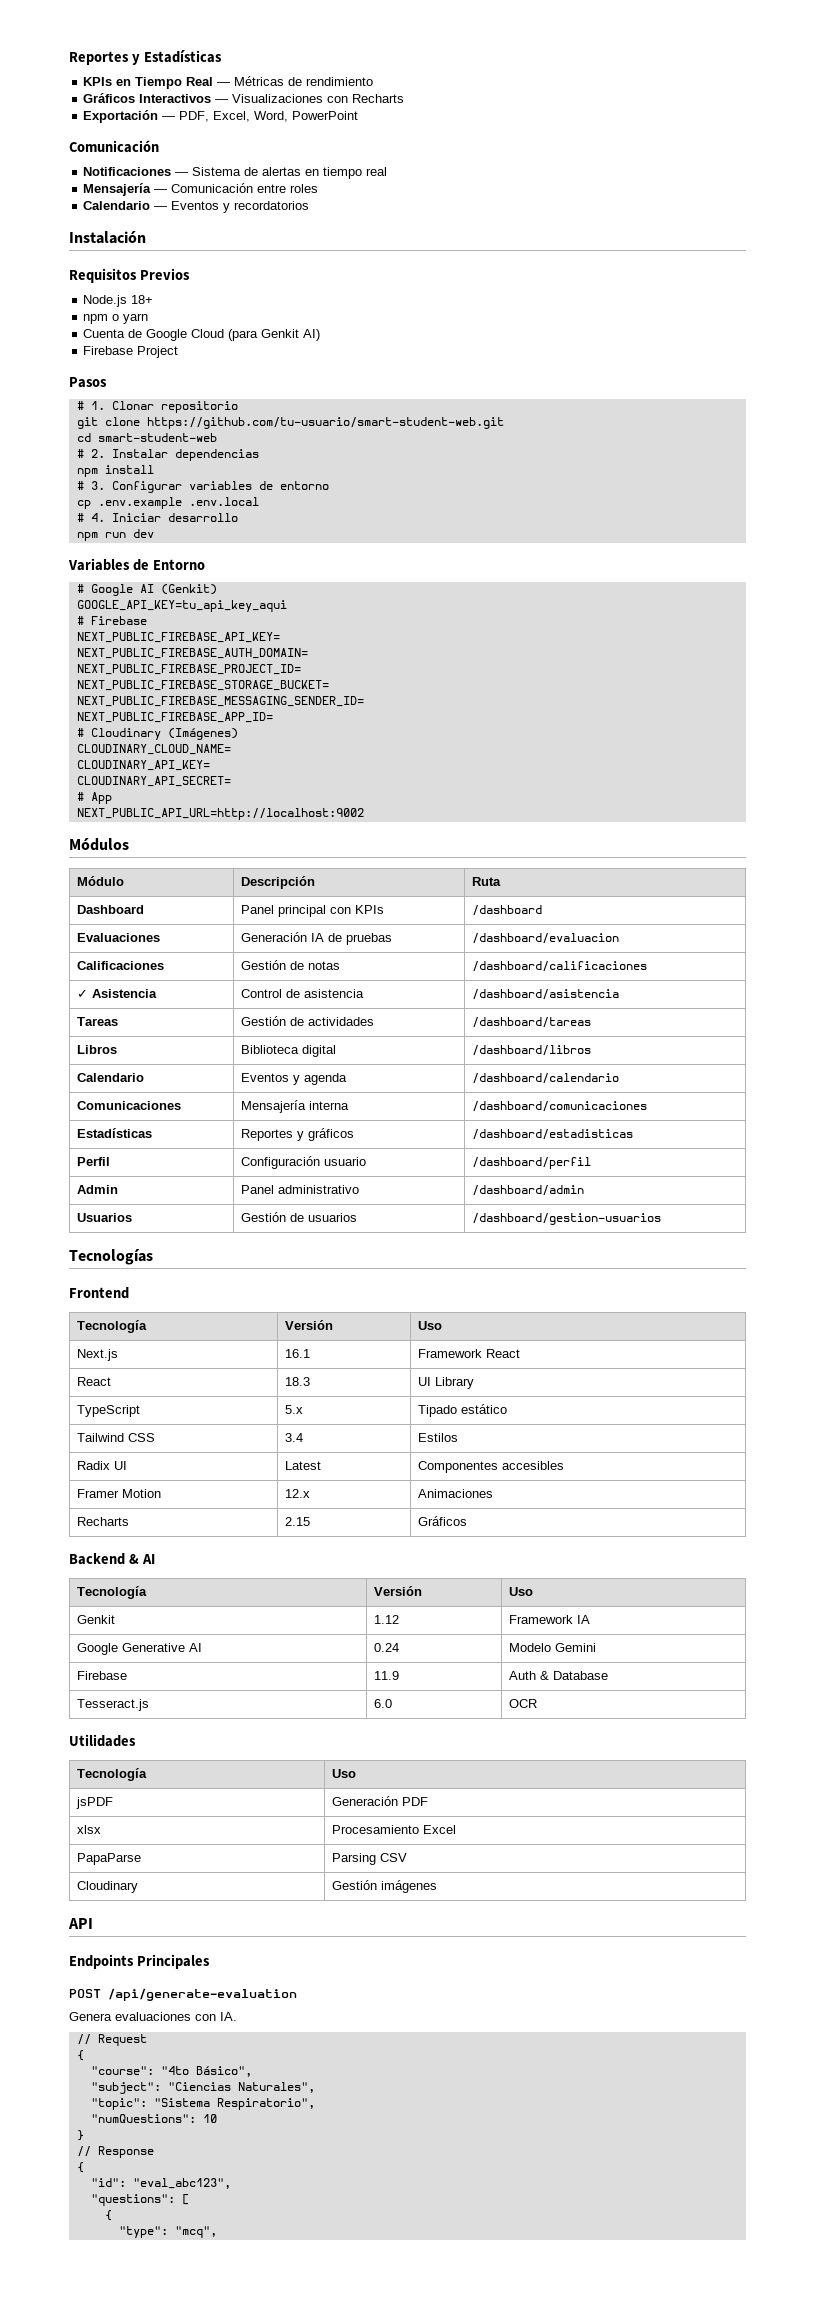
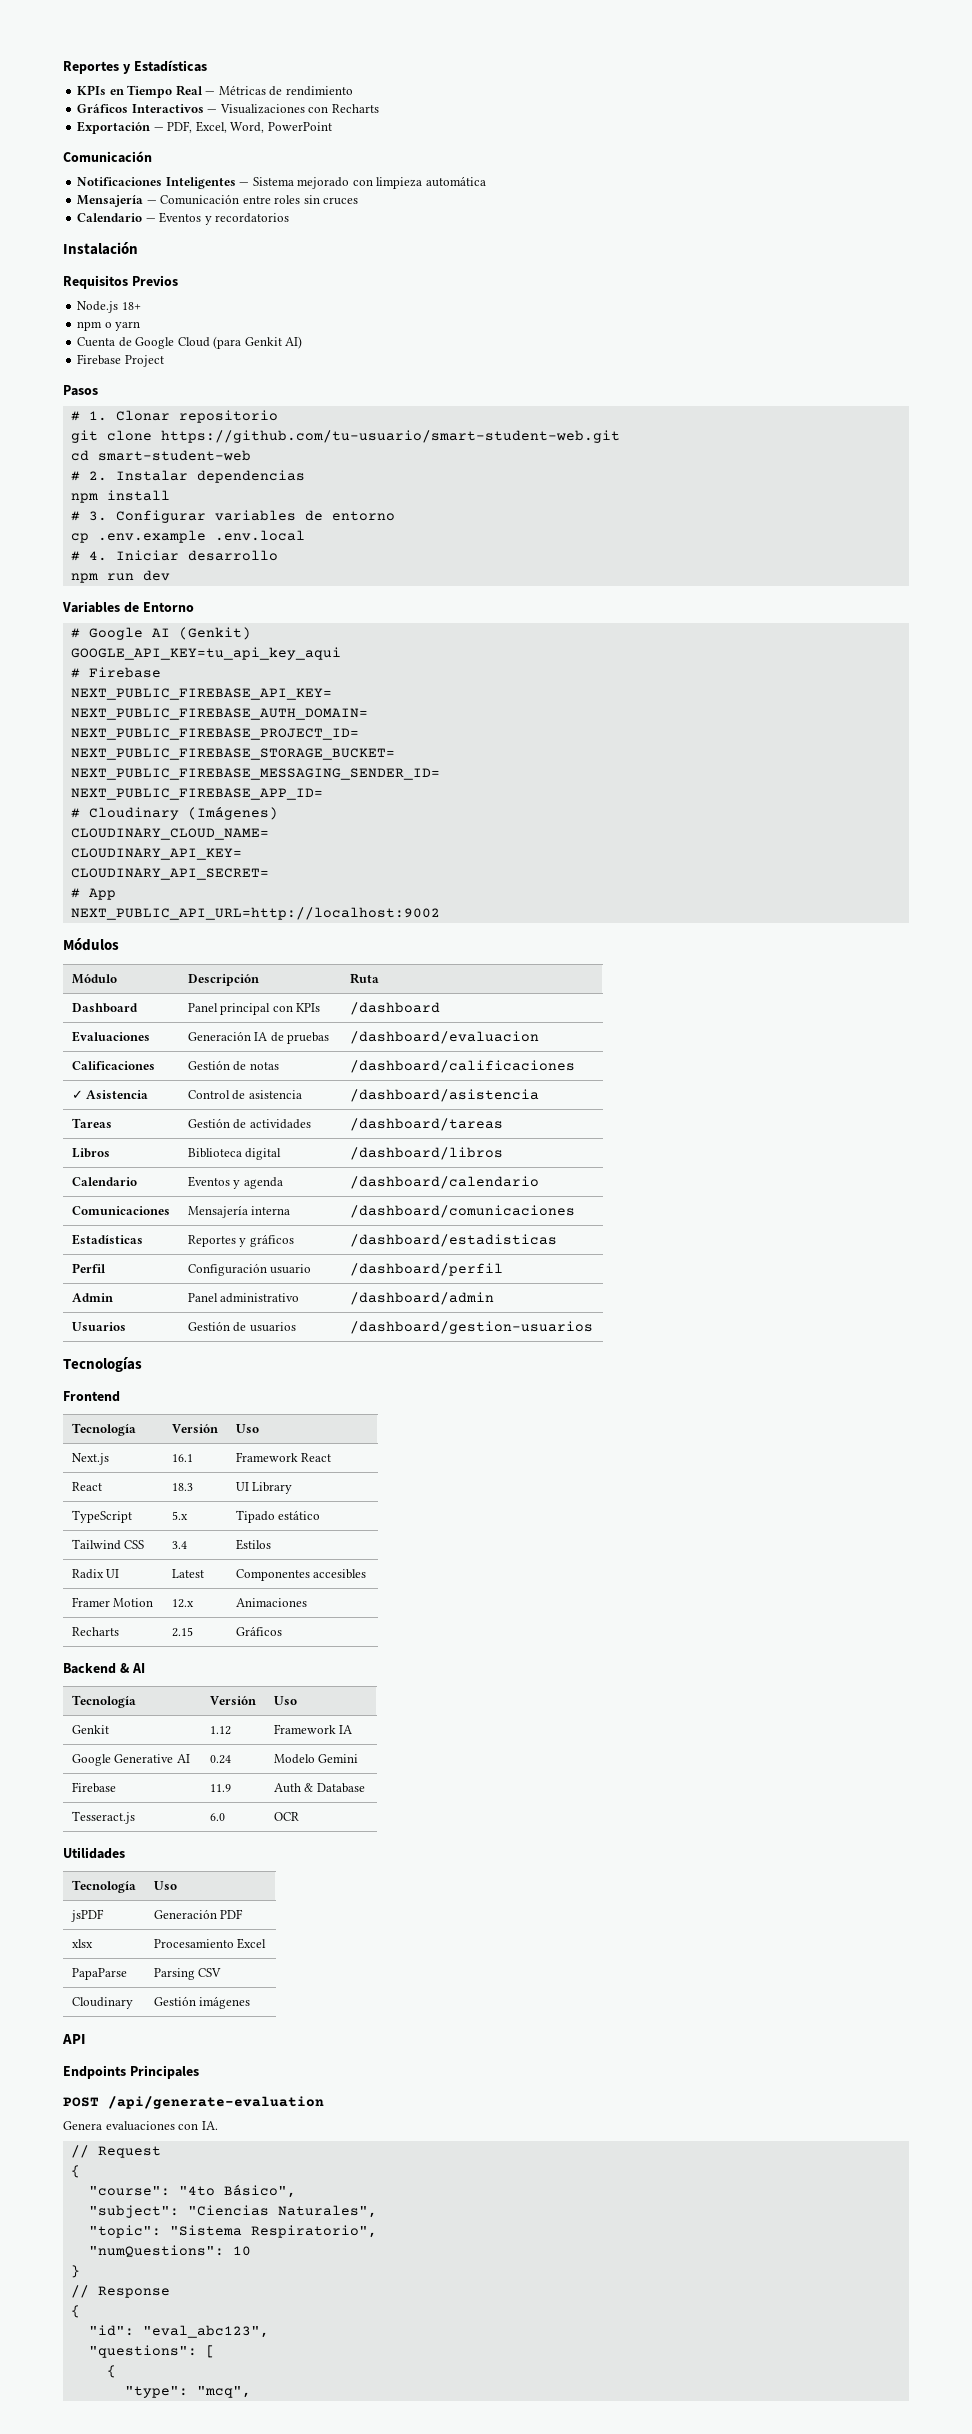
(172, 171) none -> [165,177,236,189] Inteligentes
[244,167,388,179] de alertas en tiempo real -> [297,176,486,189] mejorado con limpieza automática
(319, 188) none -> [303,195,359,205] sin cruces

